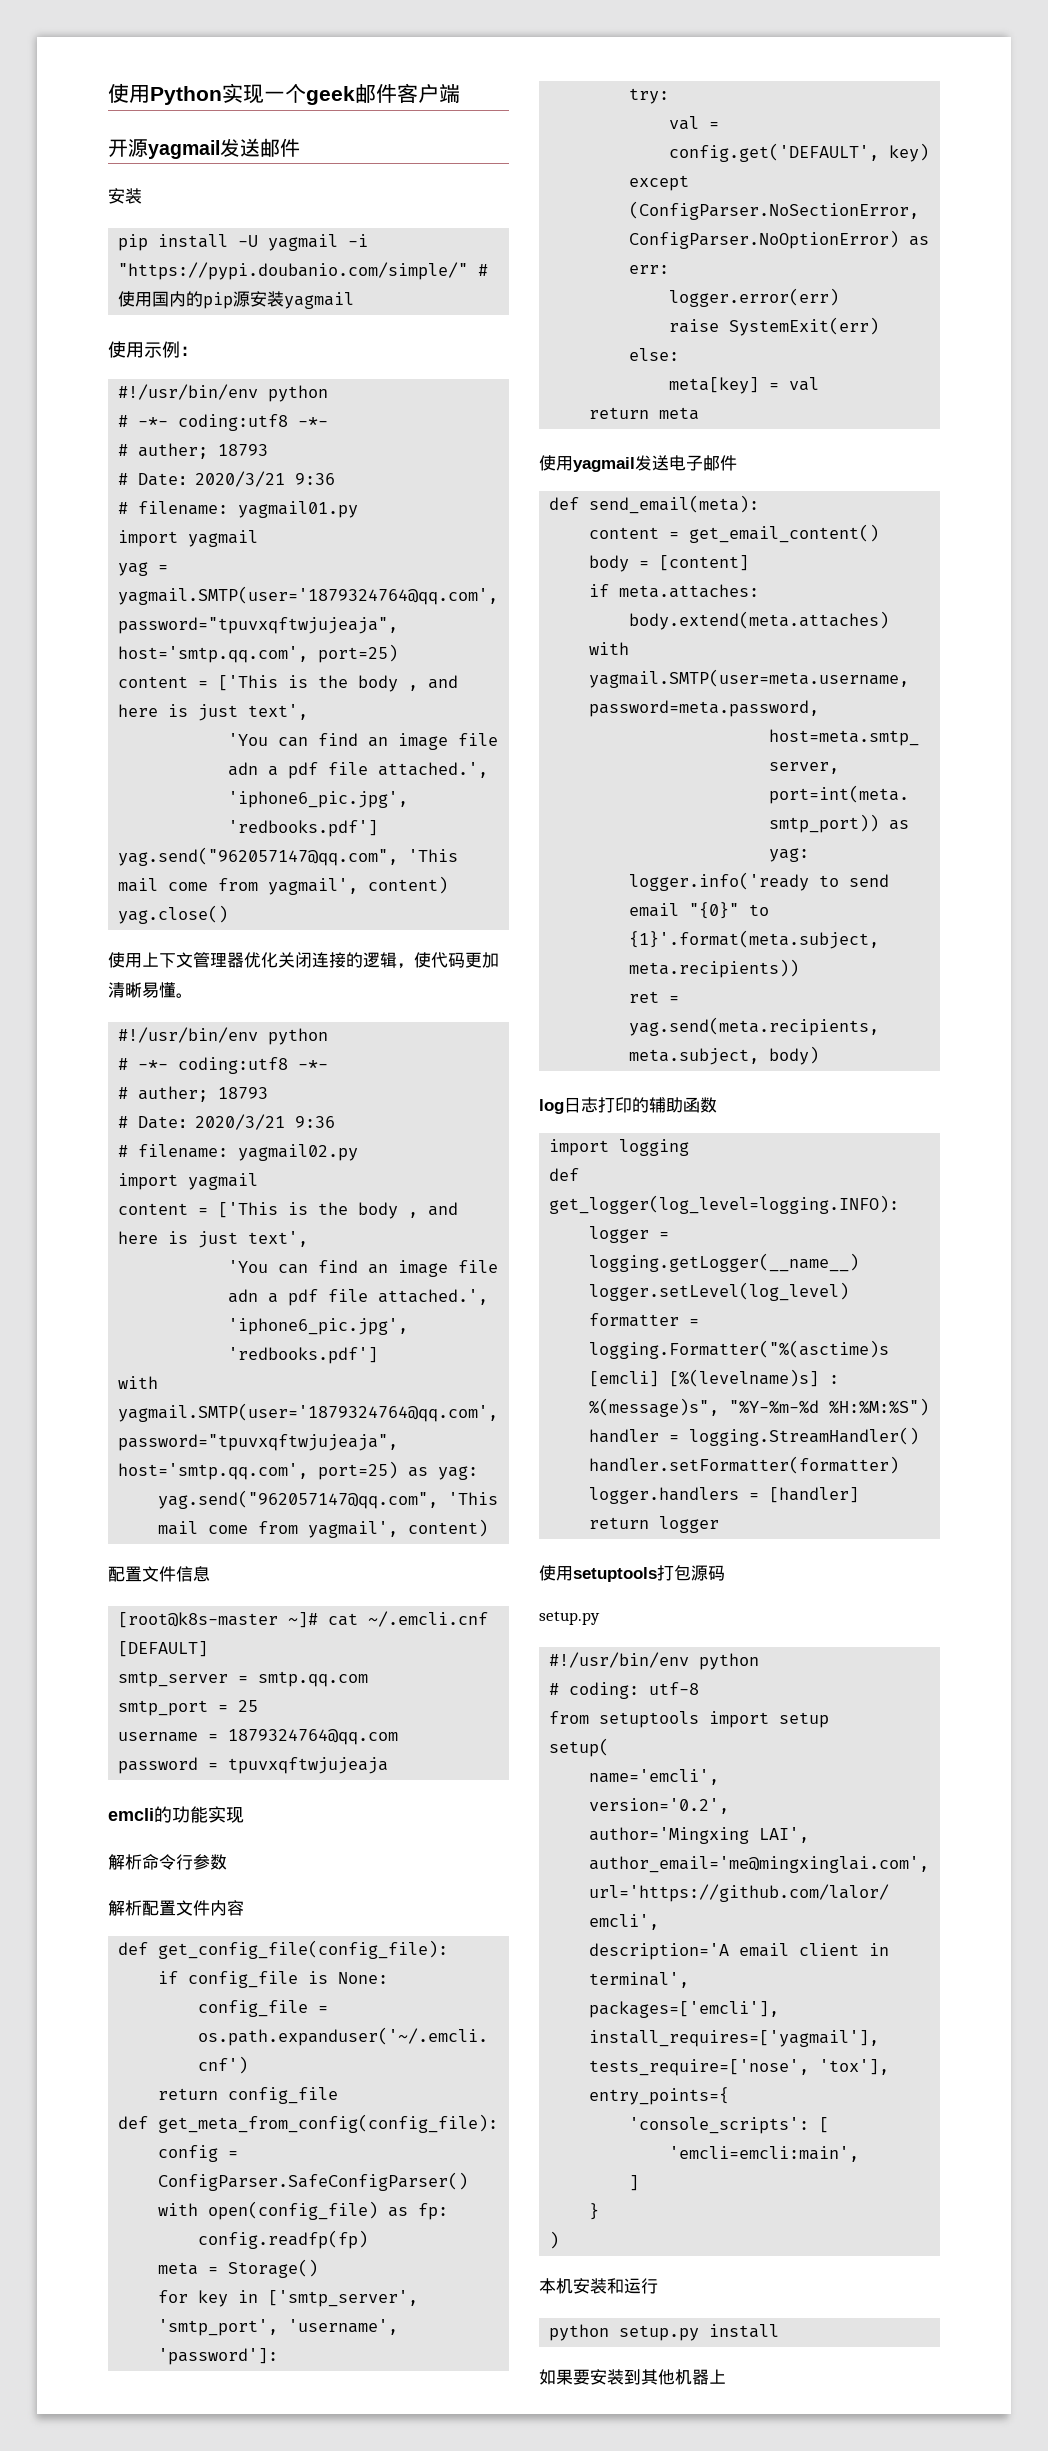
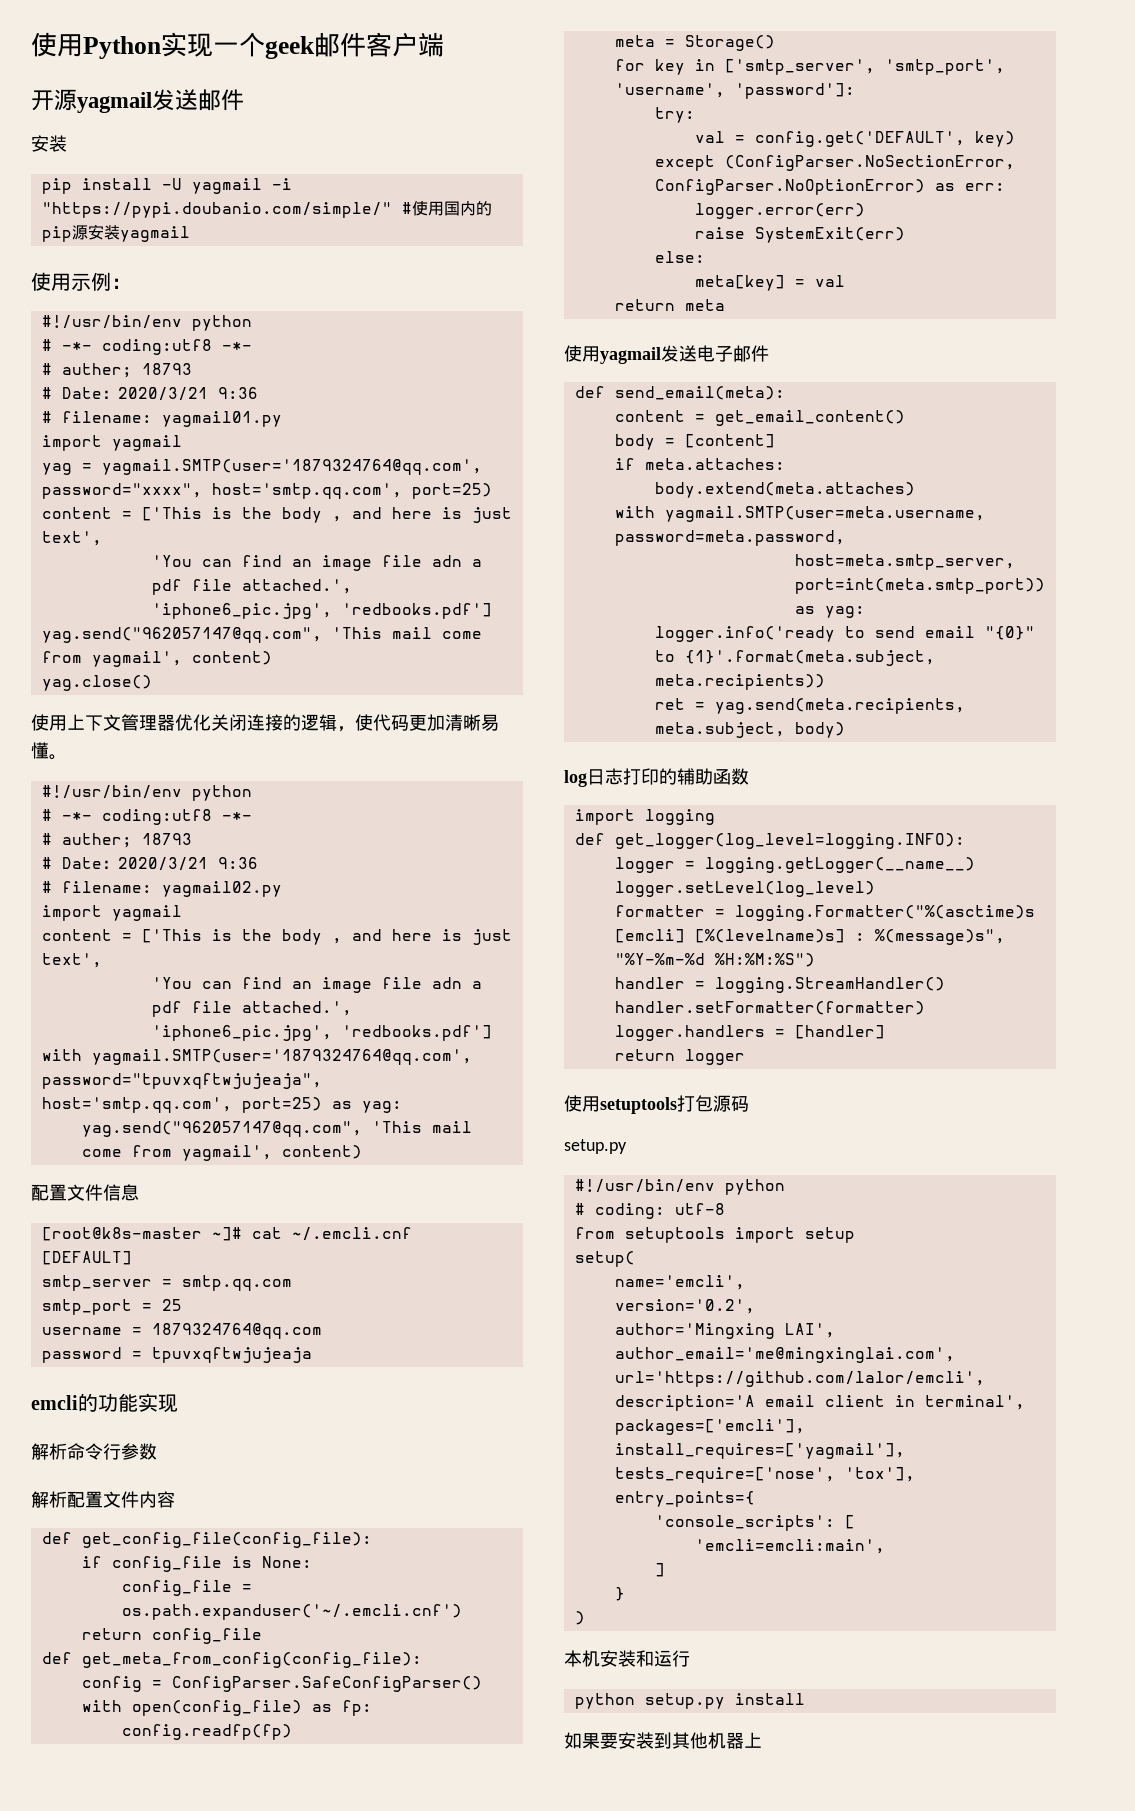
[118,617,399,634] password="tpuvxqftwjujeaja", -> [41,483,202,499] password="xxxx",

